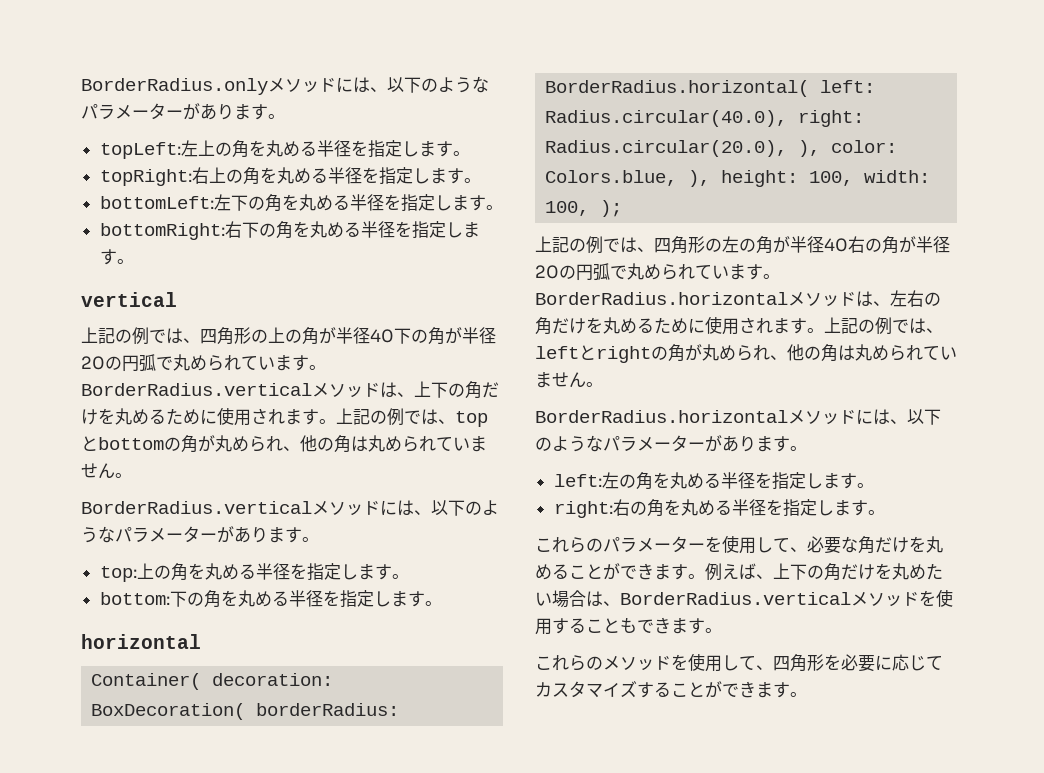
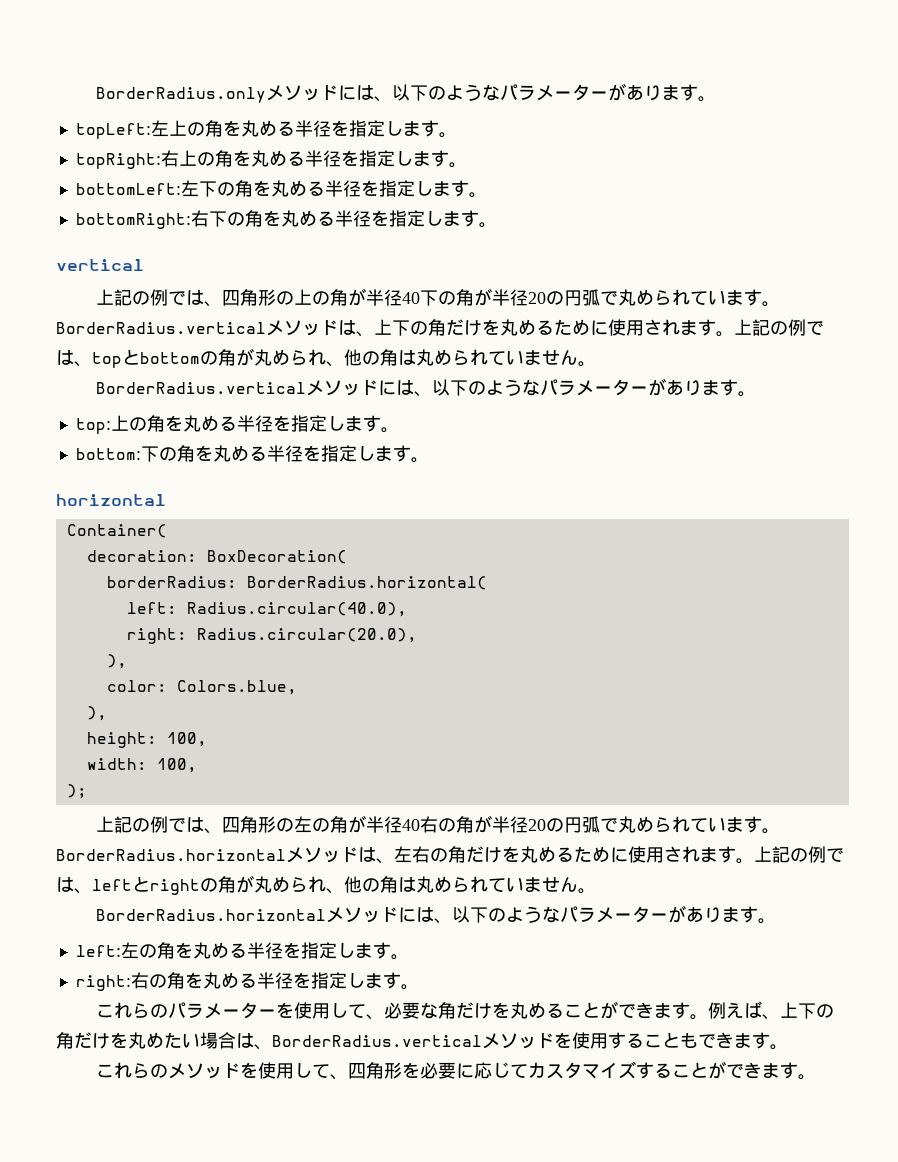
(202, 681) none -> (167, 531) //
(246, 711) none -> (347, 557) //
(810, 88) none -> (487, 583) //
(788, 118) none -> (407, 609) //
[798,140,821,157] ), -> [106,654,127,669] // ), //
[688,170,711,187] ), -> [86,706,107,721] // ), //
(854, 178) none -> (207, 739) //
(590, 208) none -> (197, 765) //

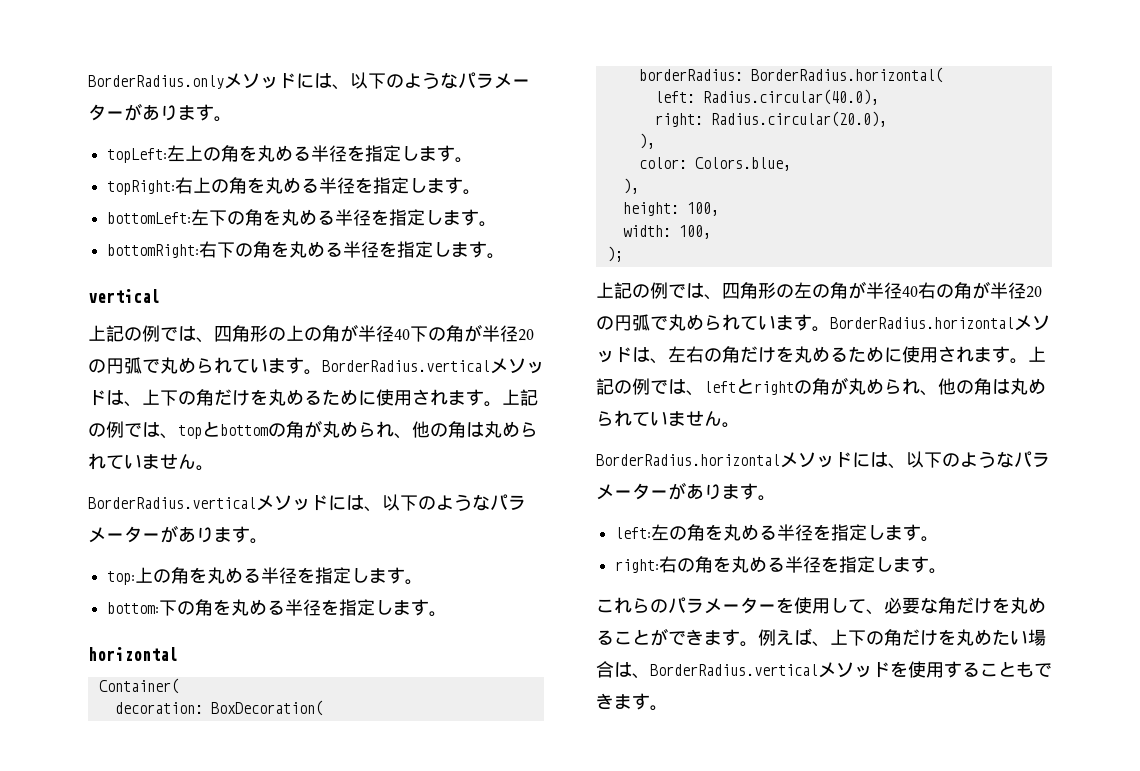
[95,1061,816,1080] // これらのメソッドを使用して、四角形を必要に応じてカスタマイズすることができます。 -> (668, 708) none

